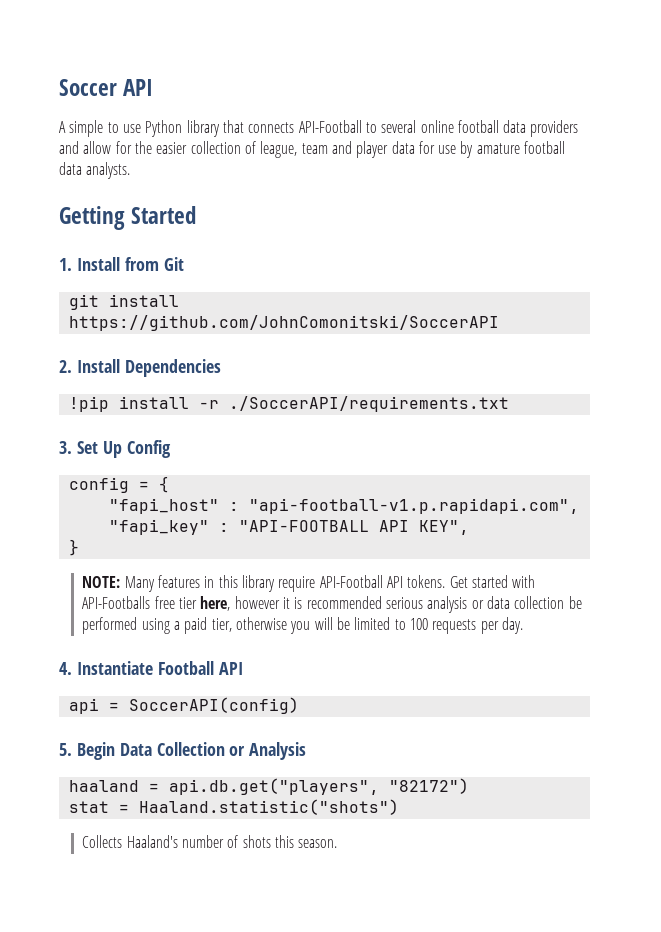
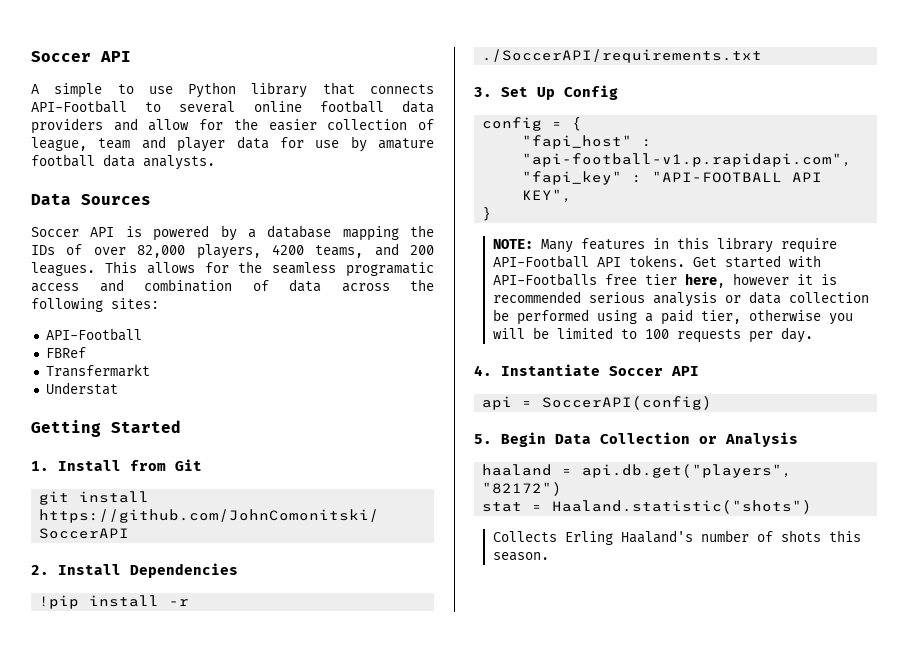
(131, 170) none -> [31,193,151,205] [31,225,434,241] [31,243,434,259] [31,261,434,277] [31,279,434,292] [31,298,159,312] [45,328,142,341] [45,347,86,358] [45,364,150,377] [45,382,118,395] // Data Sources // Soccer API is powered by a database mapping the IDs of over 82,000 players, 4200 teams, and 200 leagues. This allows for the seamless programatic access and combination of data across the following sites: // API-Football // FBRef // Transfermarkt // Understat
[157,661,214,675] Football -> [609,366,663,376] Soccer
(123, 841) none -> [564,531,613,545] Erling

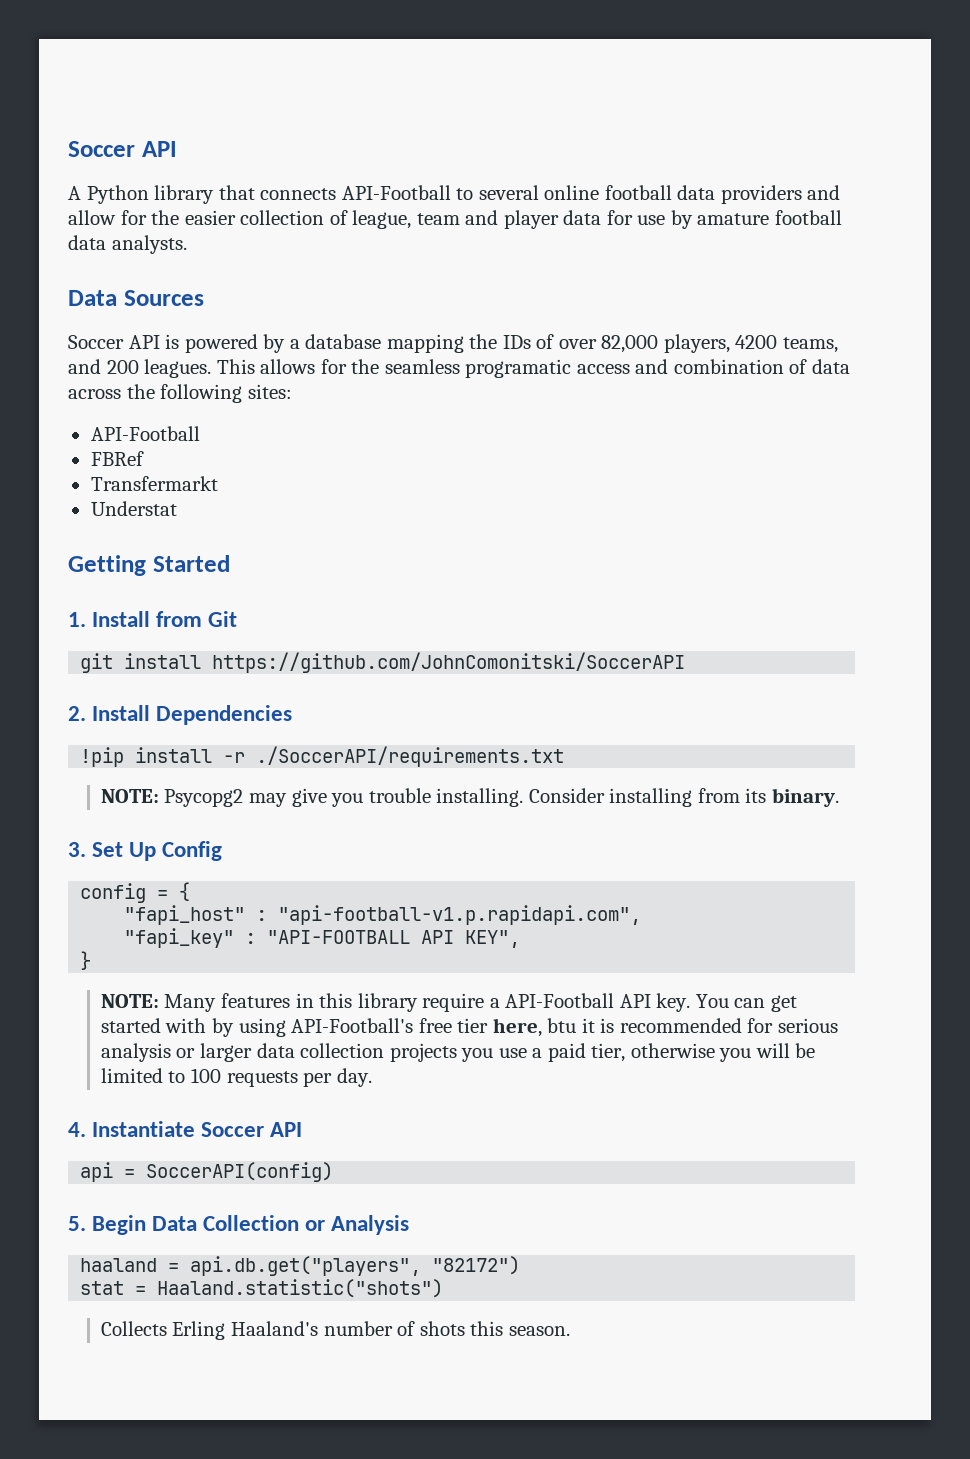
[54,83,173,98] simple to use -> (81, 193) none
(763, 56) none -> [100,788,839,807] // NOTE: Psycopg2 may give you trouble installing. Consider installing from its binary.
(837, 245) none -> [489,998,500,1008] a
[628,255,821,268] [492,273,597,286] tokens. Get started with API-Footballs -> [656,993,797,1012] [100,1018,414,1037] key. You can get started with by using API-Football's
[732,273,789,285] however -> [547,1018,577,1033] btu
(581, 297) none -> [747,1018,774,1033] for
(741, 299) none -> [199,1043,252,1062] larger
[492,309,637,325] be performed using -> [389,1043,527,1062] projects you use

